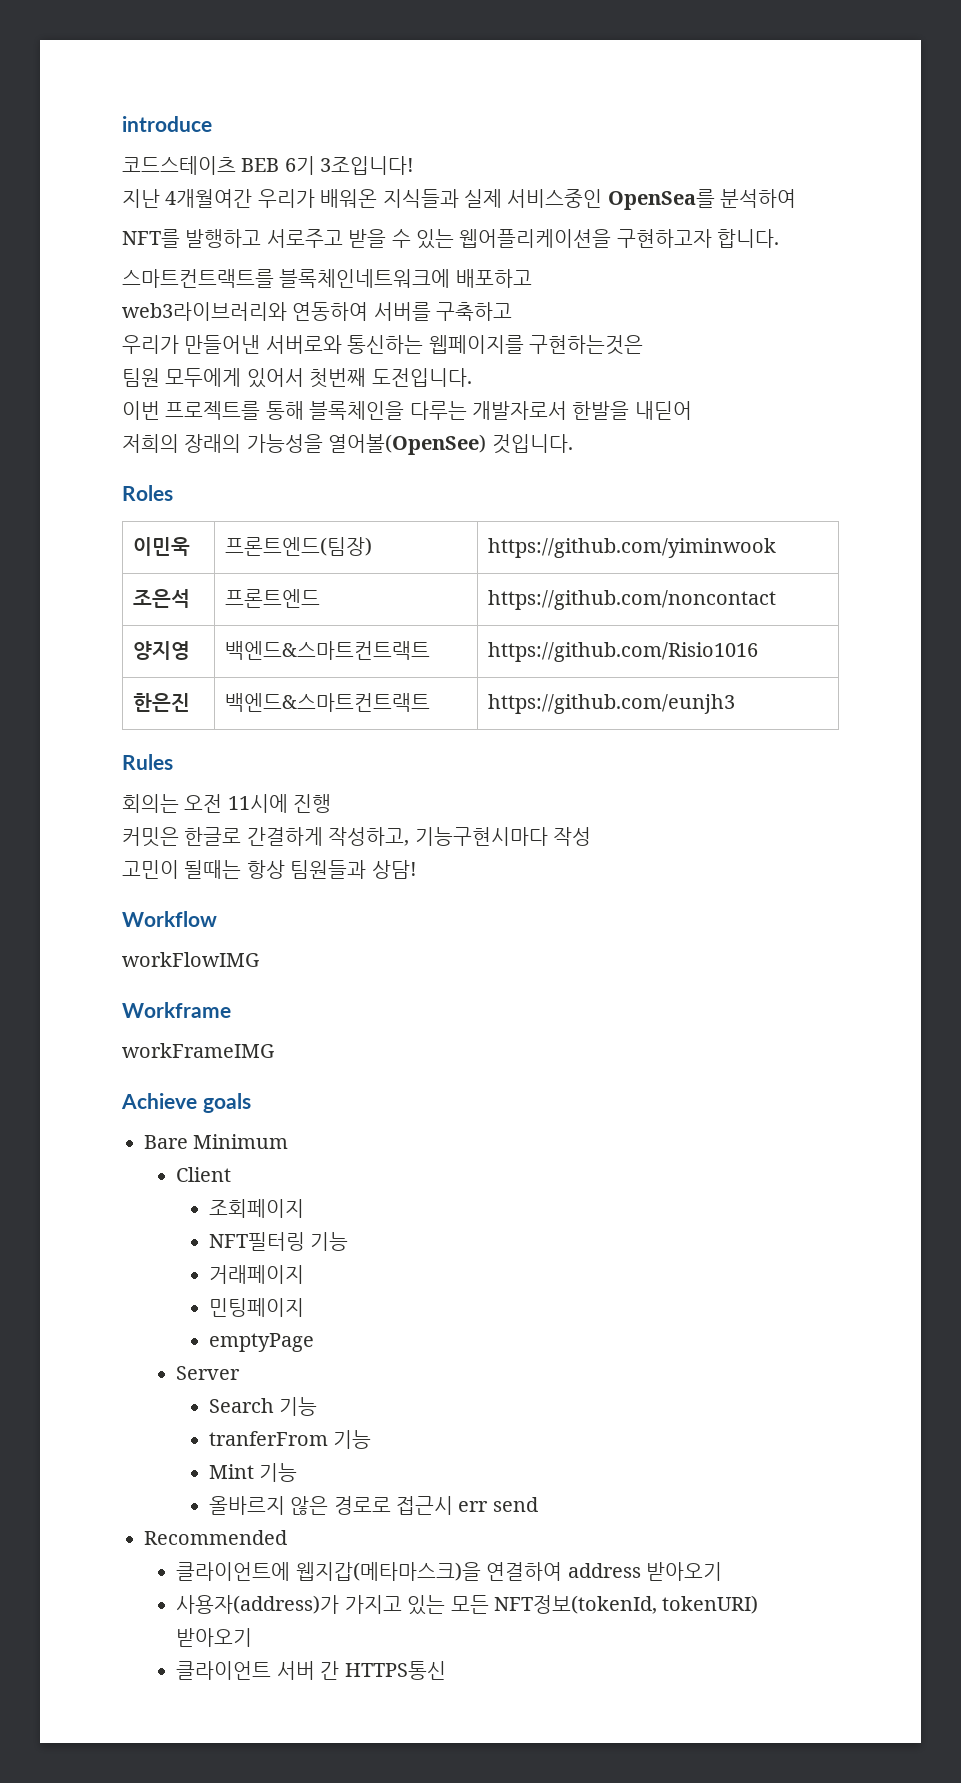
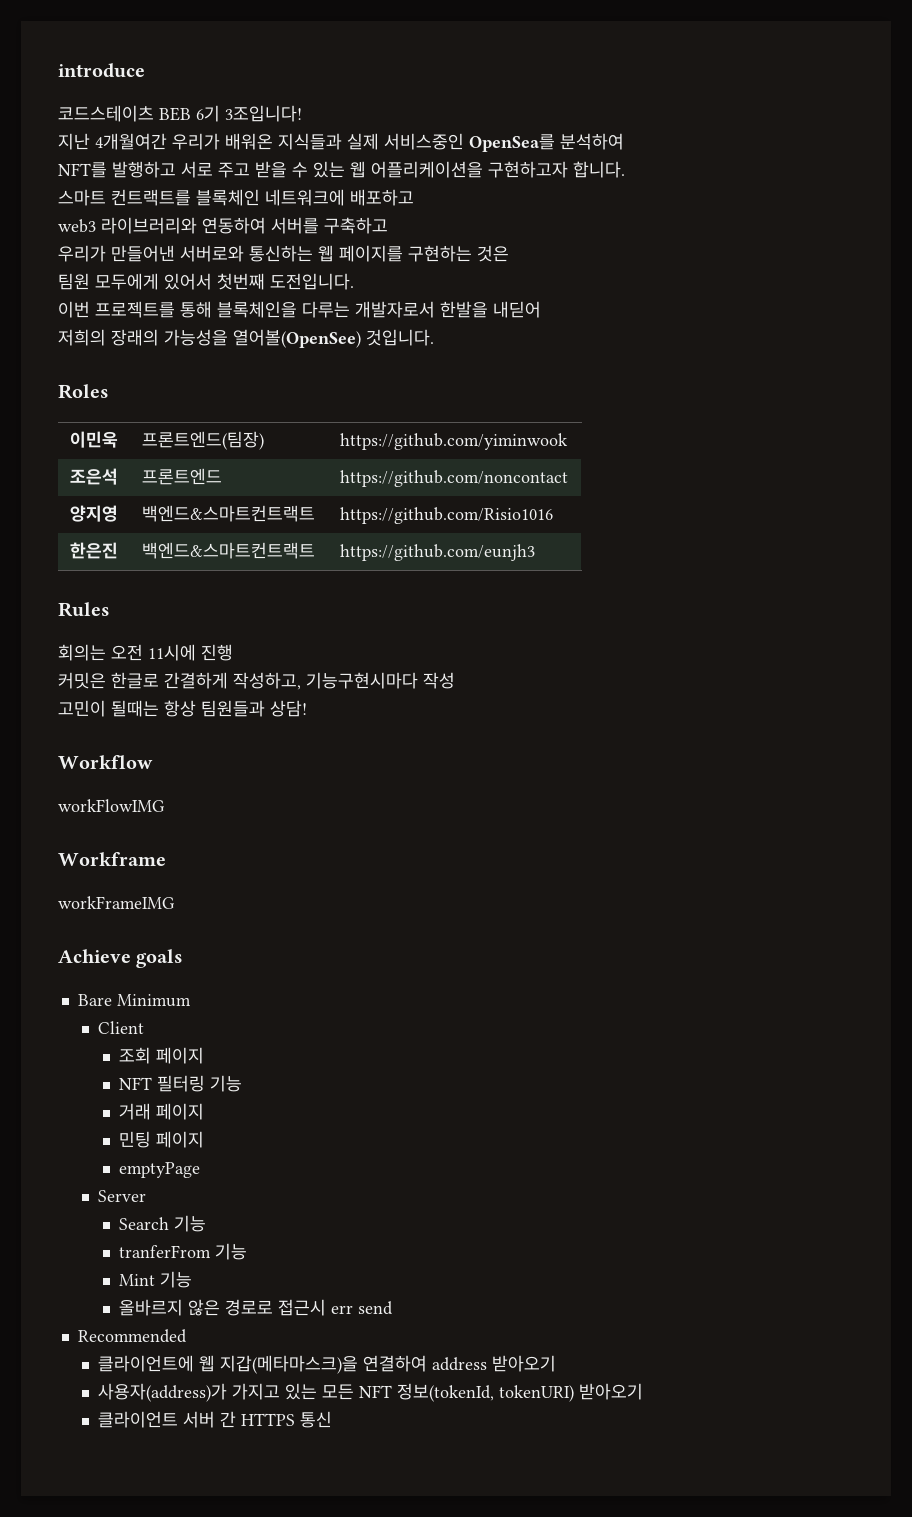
[266,229,343,248] 서로주고 -> [181,161,250,178] 서로 주고
[459,229,612,248] 웹어플리케이션을 -> [350,161,483,178] 웹 어플리케이션을
[122,269,451,288] 스마트컨트랙트를 블록체인네트워크에 -> [58,189,345,206] 스마트 컨트랙트를 블록체인 네트워크에
[122,302,287,321] web3라이브러리와 -> [58,217,197,234] web3 라이브러리와
[428,335,643,355] 웹페이지를 구현하는것은 -> [318,245,509,262] 웹 페이지를 구현하는 것은
[208,1199,304,1218] [208,1232,349,1251] [208,1265,304,1284] [208,1298,304,1317] 조회페이지 // NFT필터링 기능 // 거래페이지 // 민팅페이지 -> [118,1047,204,1064] [118,1075,242,1092] [118,1103,204,1120] [118,1131,204,1148] 조회 페이지 // NFT 필터링 기능 // 거래 페이지 // 민팅 페이지
[295,1562,481,1581] 웹지갑(메타마스크)을 -> [199,1355,359,1374] 웹 지갑(메타마스크)을
[493,1595,657,1614] NFT정보(tokenId, -> [359,1383,495,1402] NFT 정보(tokenId,
[344,1661,446,1680] HTTPS통신 -> [241,1411,333,1428] HTTPS 통신

